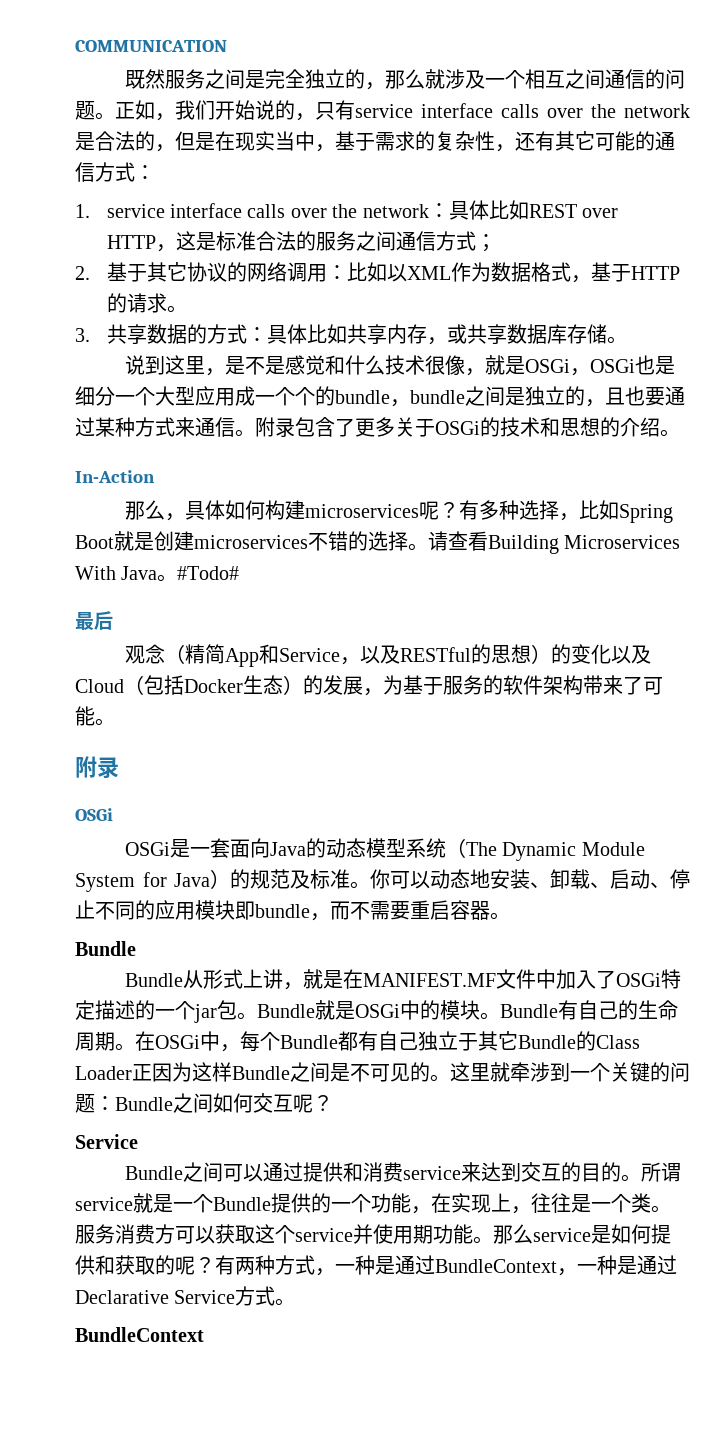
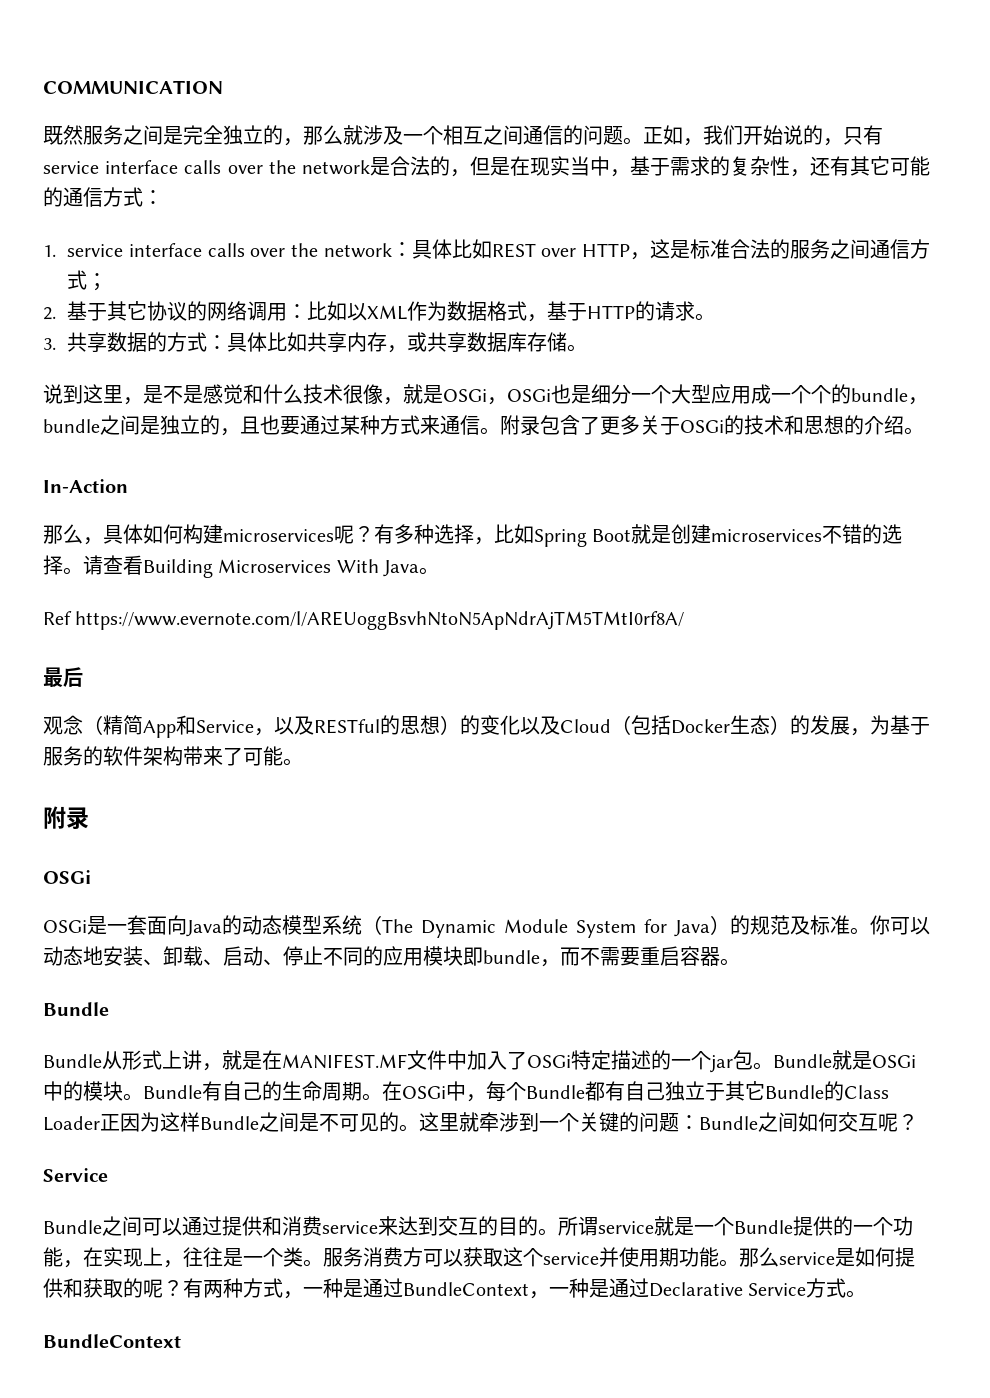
[177,566,240,580] #Todo# -> [43,611,685,630] // Ref https://www.evernote.com/l/AREUoggBsvhNtoN5ApNdrAjTM5TMtI0rf8A/

